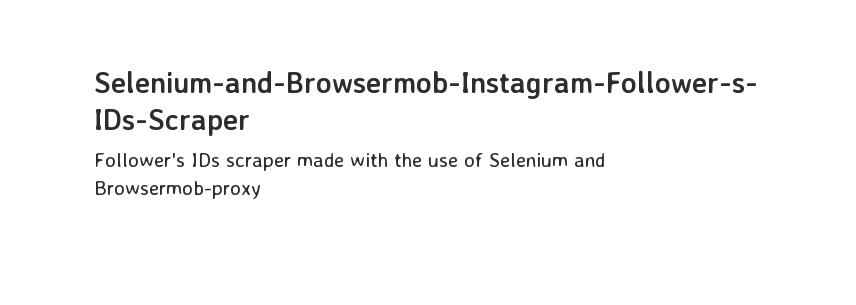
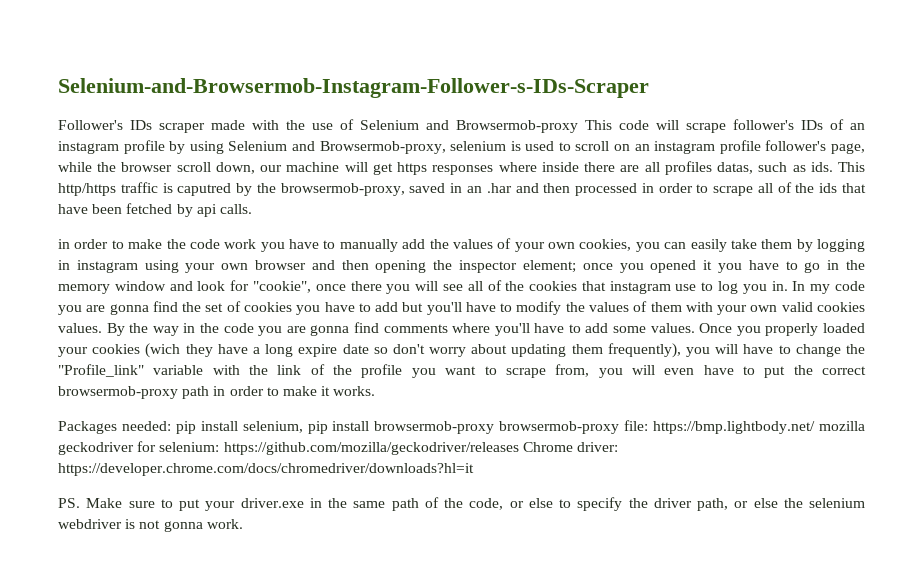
(261, 190) none -> [585,119,865,133] [58,140,866,154] [58,161,865,175] [58,182,866,196] [58,203,252,217] [58,238,865,252] [58,260,866,273] [58,280,865,294] [58,301,865,315] [58,322,866,336] [58,343,865,358] [58,364,867,378] [58,386,376,399] [58,420,865,434] [58,441,618,455] [58,463,474,476] [58,497,865,511] [58,519,243,532] This code will scrape follower's IDs of an instagram profile by using Selenium and Browsermob-proxy, selenium is used to scroll on an instagram profile follower's page, while the browser scroll down, our machine will get https responses where inside there are all profiles datas, such as ids. This http/https traffic is caputred by the browsermob-proxy, saved in an .har and then processed in order to scrape all of the ids that have been fetched by api calls. // in order to make the code work you have to manually add the values of your own cookies, you can easily take them by logging in instagram using your own browser and then opening the inspector element; once you opened it you have to go in the memory window and look for "cookie", once there you will see all of the cookies that instagram use to log you in. In my code you are gonna find the set of cookies you have to add but you'll have to modify the values of them with your own valid cookies values. By the way in the code you are gonna find comments where you'll have to add some values. Once you properly loaded your cookies (wich they have a long expire date so don't worry about updating them frequently), you will have to change the "Profile_link" variable with the link of the profile you want to scrape from, you will even have to put the correct browsermob-proxy path in order to make it works. // Packages needed: pip install selenium, pip install browsermob-proxy browsermob-proxy file: https://bmp.lightbody.net/ mozilla geckodriver for selenium: https://github.com/mozilla/geckodriver/releases Chrome driver: https://developer.chrome.com/docs/chromedriver/downloads?hl=it // PS. Make sure to put your driver.exe in the same path of the code, or else to specify the driver path, or else the selenium webdriver is not gonna work.

